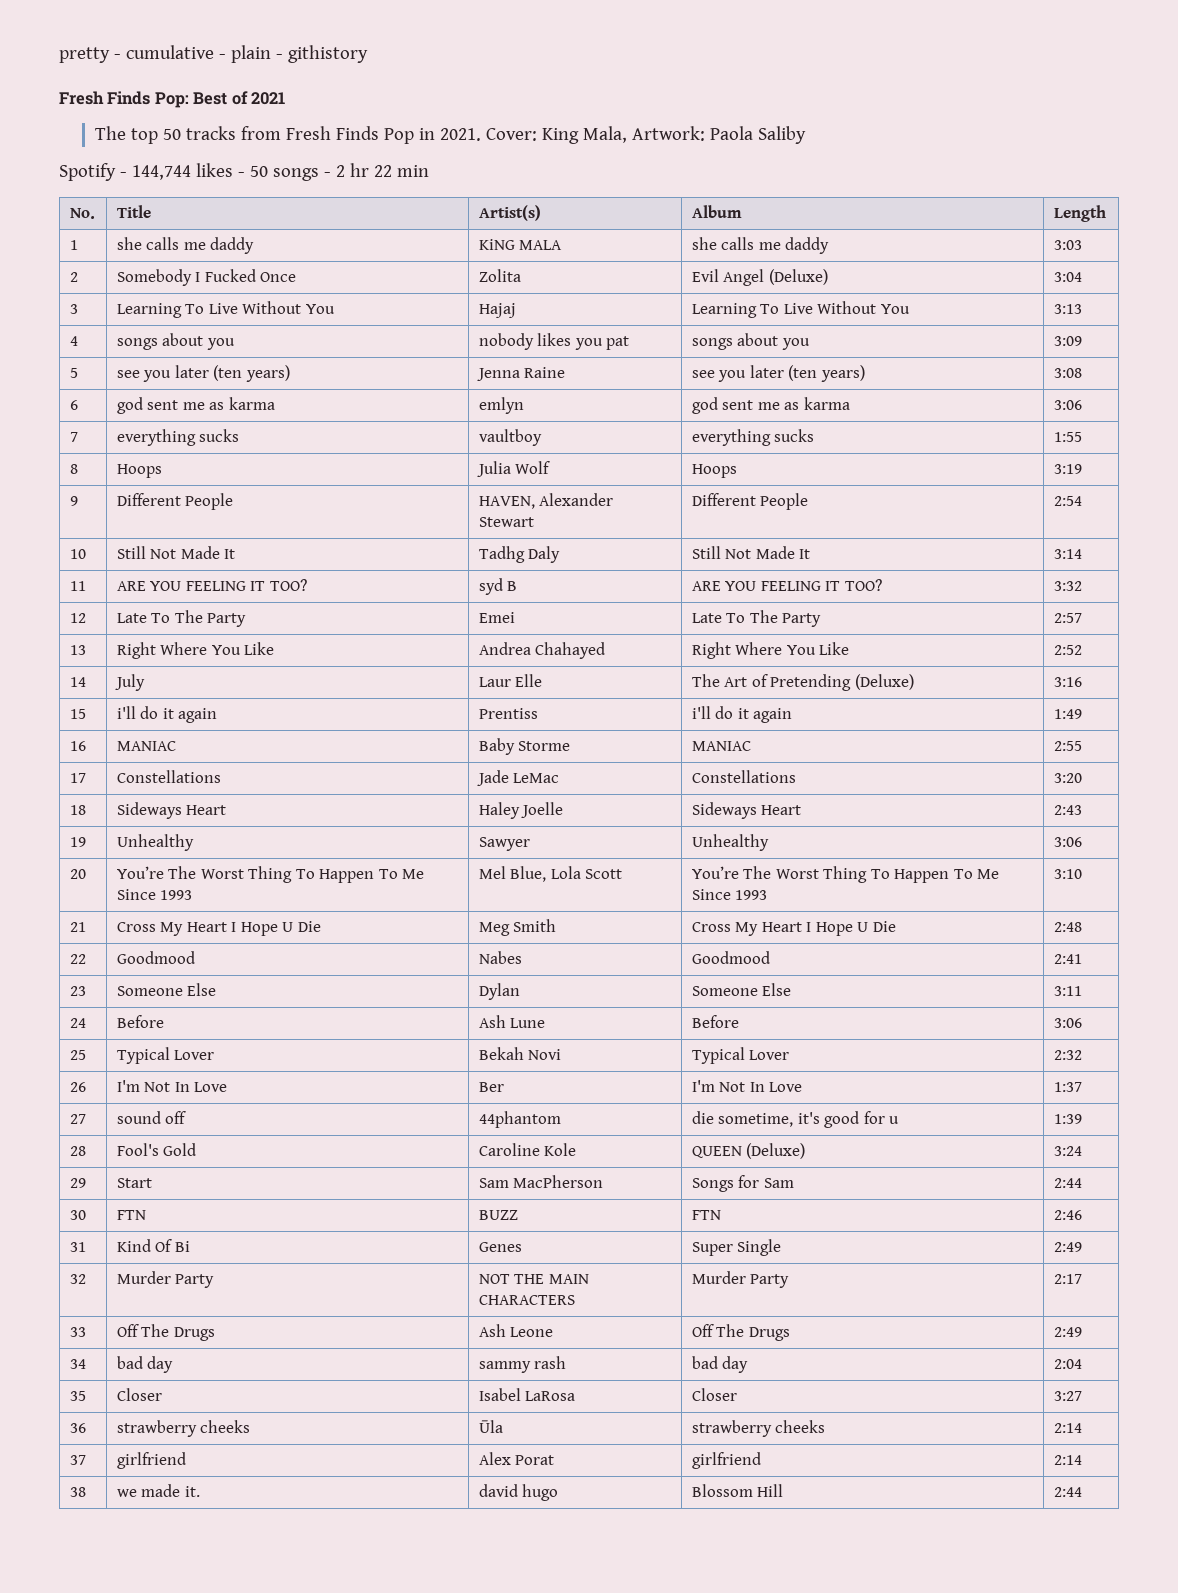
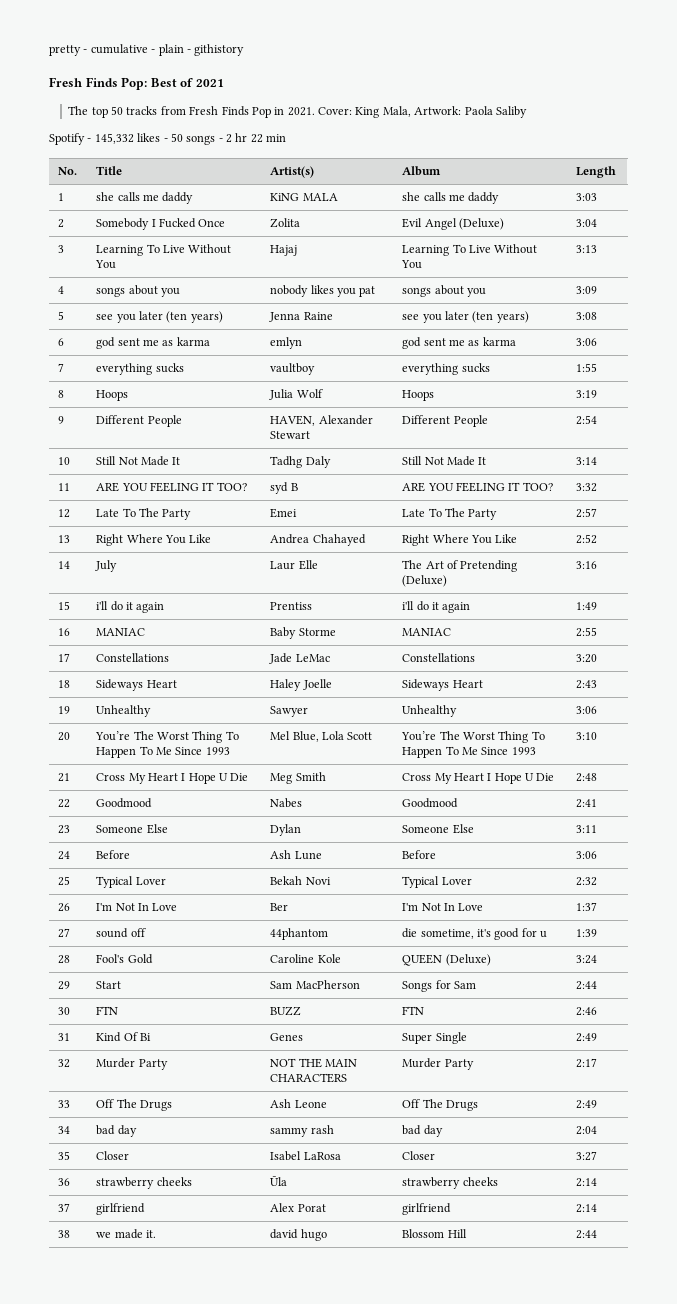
[131,165,191,180] 144,744 -> [94,133,134,144] 145,332

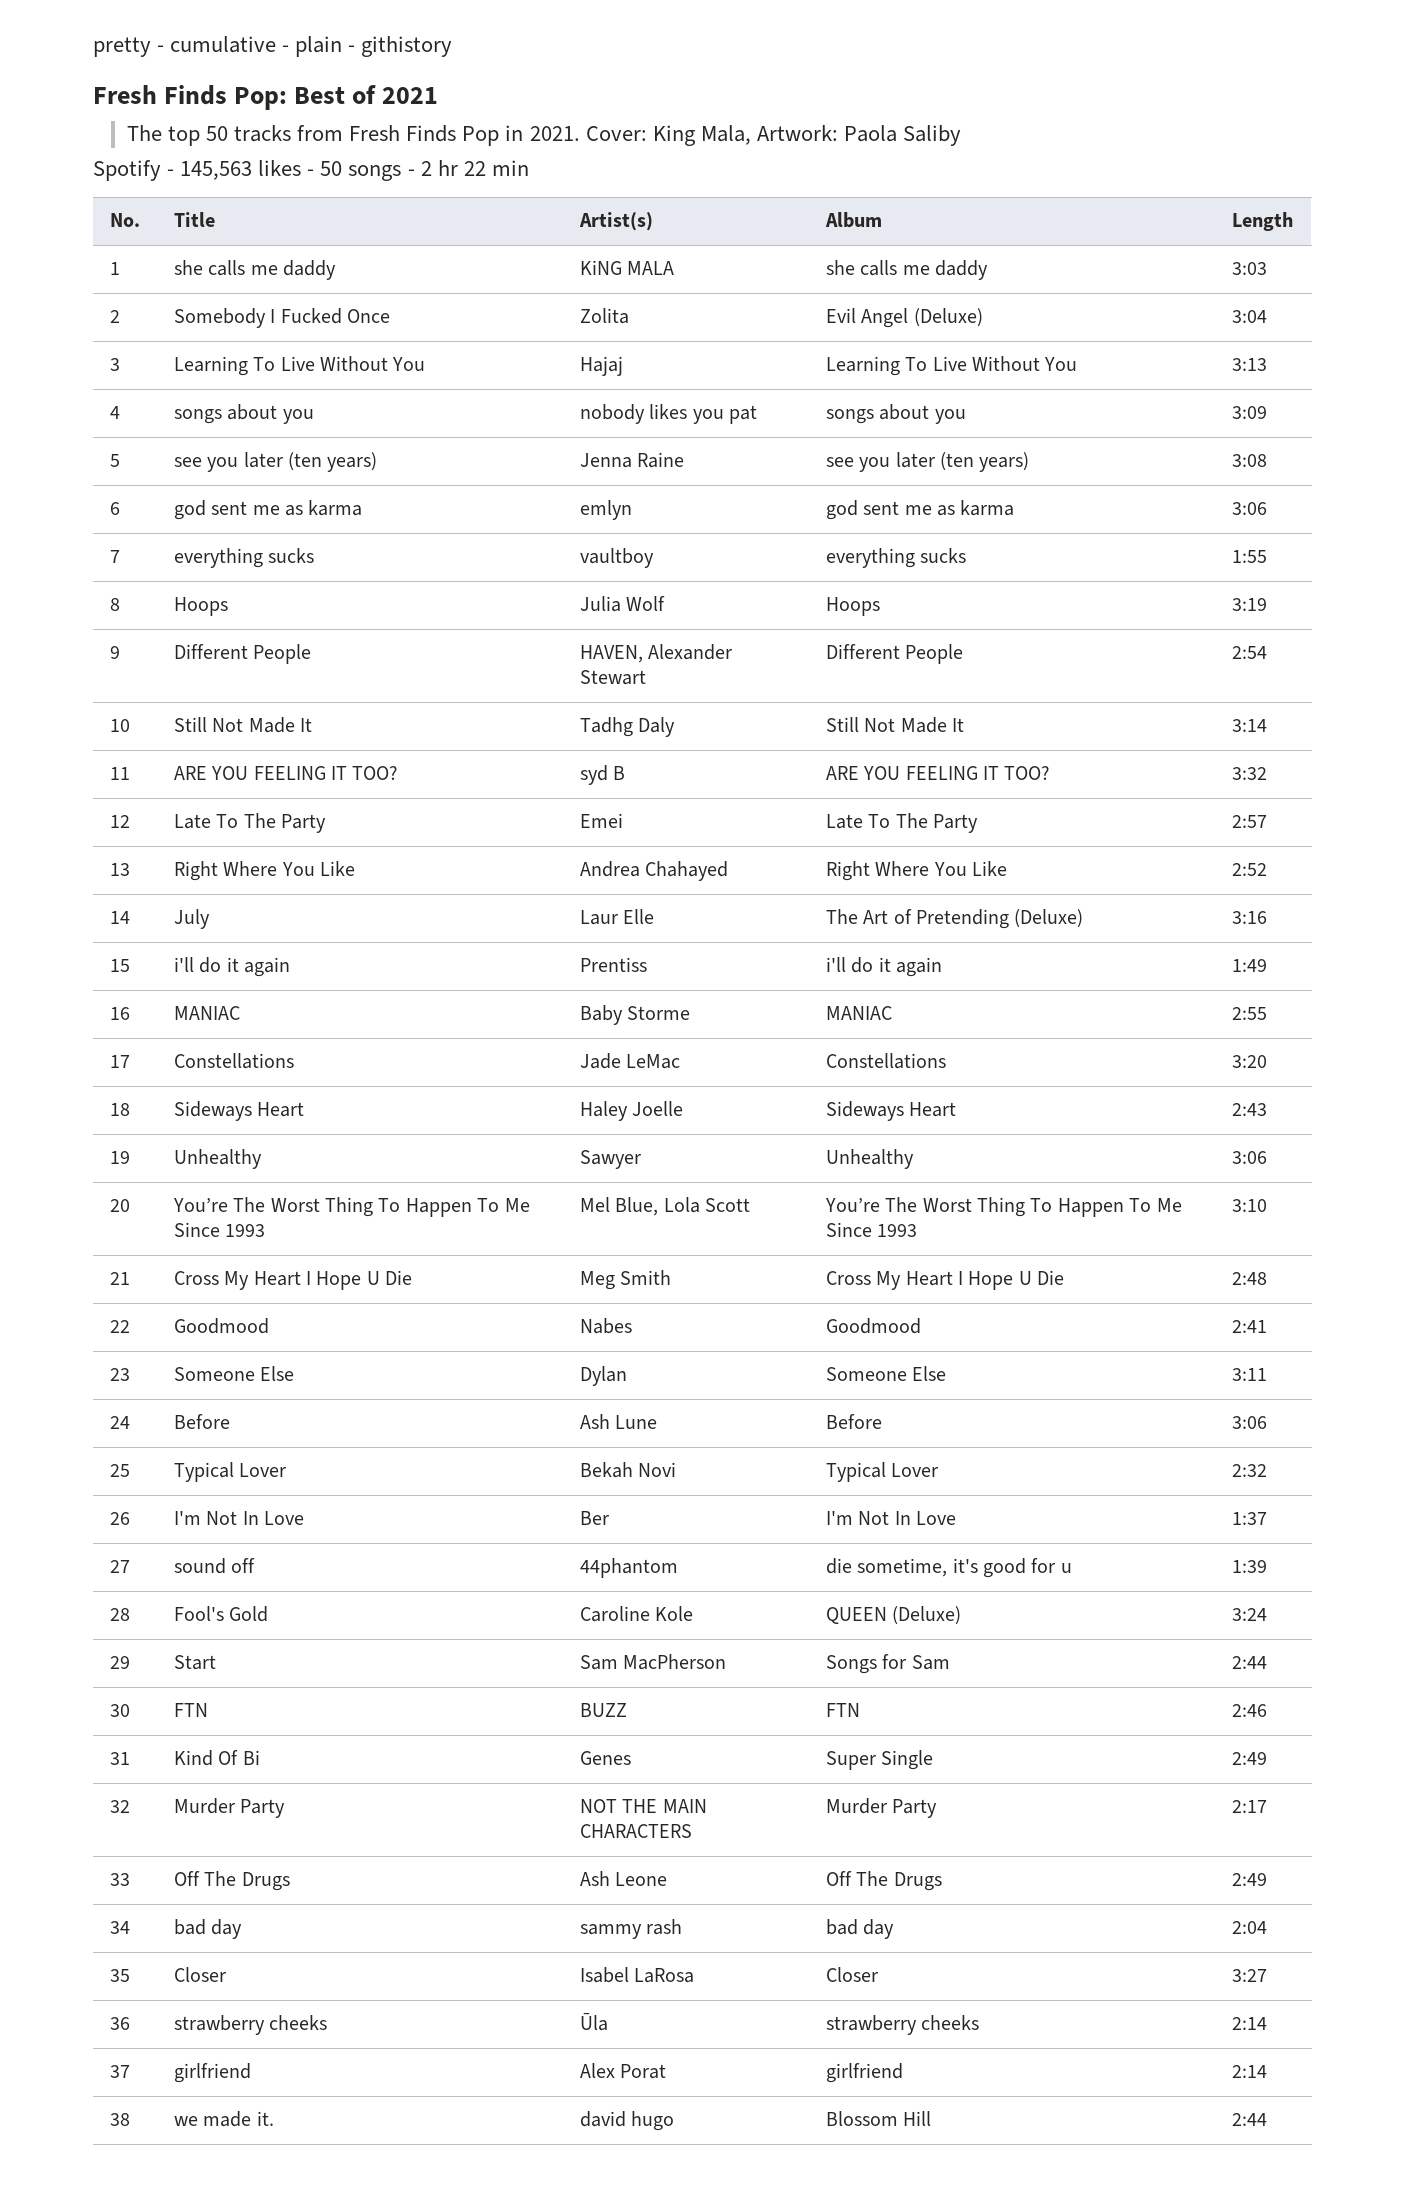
[94,133,134,144] 145,332 -> [180,161,253,180] 145,563

